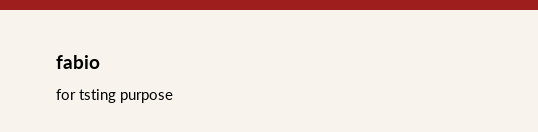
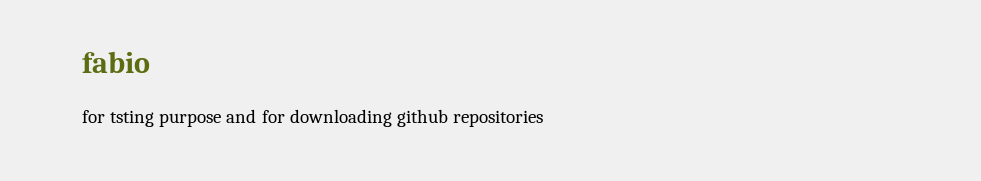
(173, 97) none -> [226,109,543,127] and for downloading github repositories

